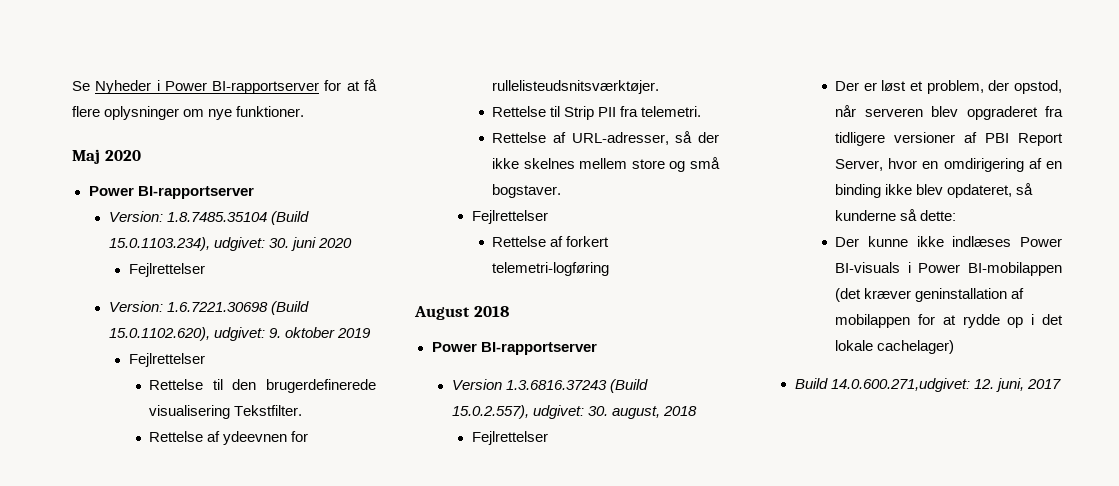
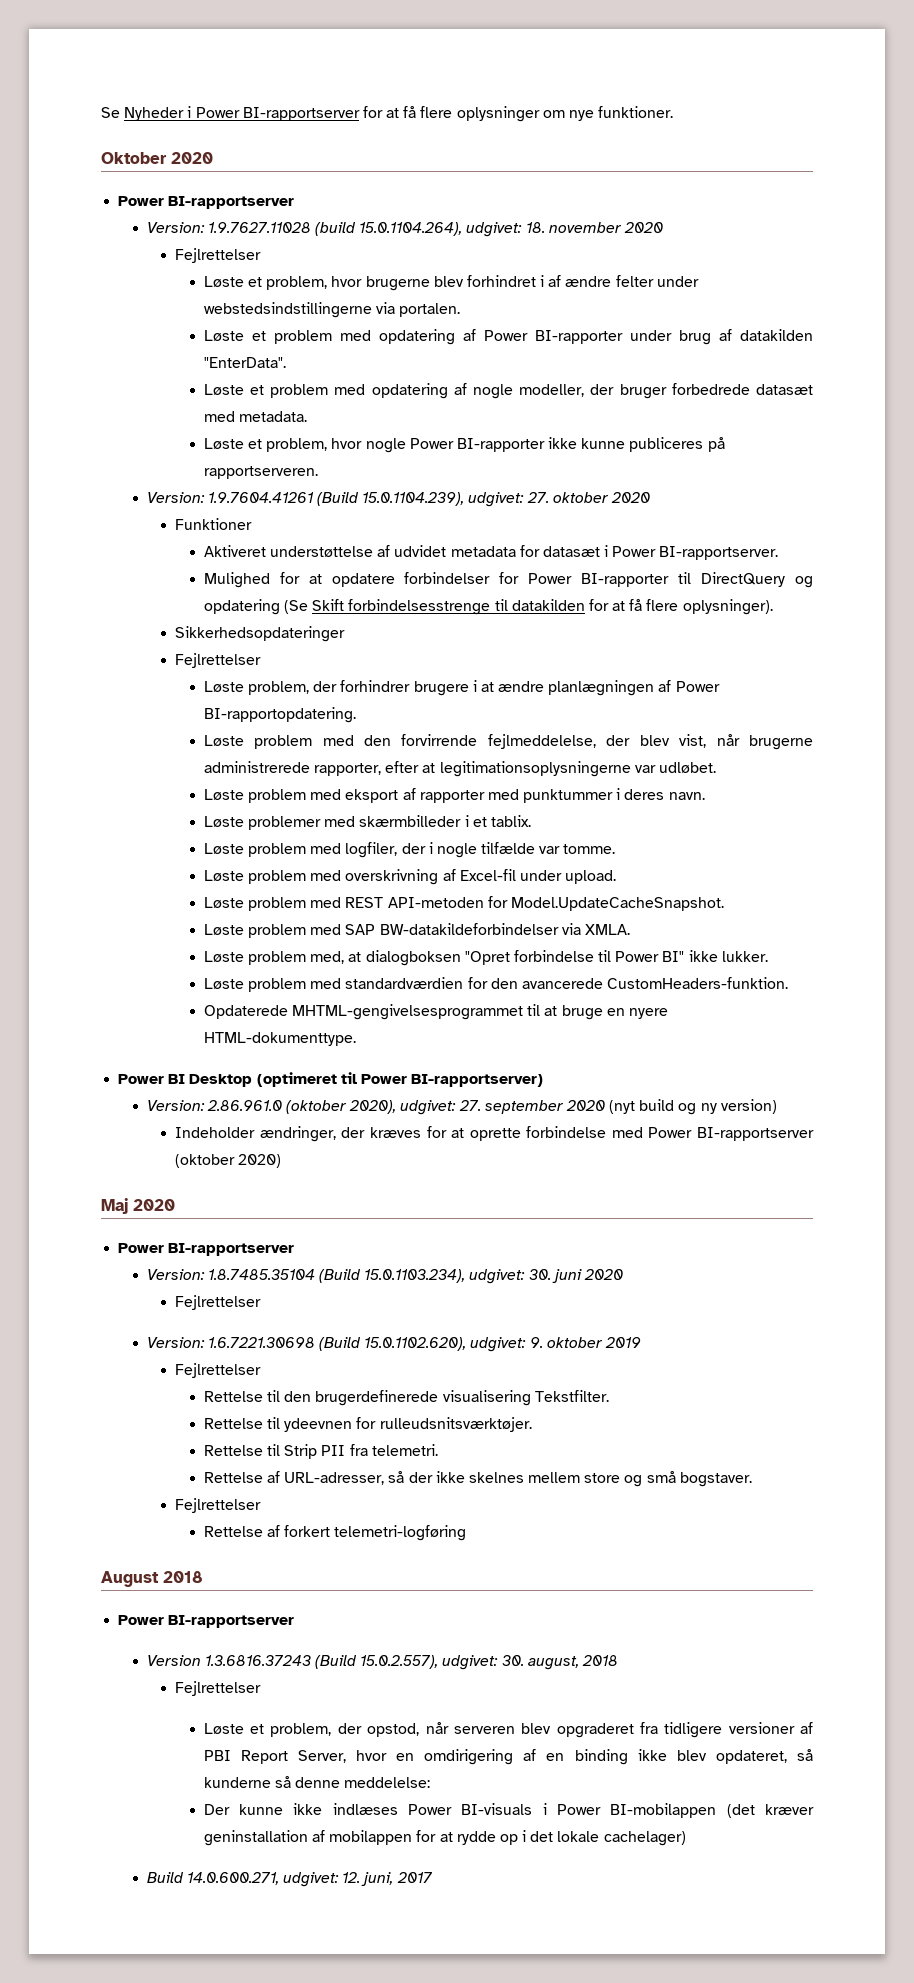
(305, 111) none -> [101,152,213,164] [118,196,295,209] [146,222,663,237] [175,248,262,263] [203,275,699,291] [203,302,461,318] [203,329,813,345] [203,357,286,368] [203,383,813,399] [203,411,307,422] [203,437,725,453] [203,466,318,479] [146,492,650,507] [175,518,253,530] [203,545,779,560] [203,572,813,588] [203,599,773,615] [175,626,346,642] [175,653,262,668] [203,680,720,696] [203,707,356,723] [203,734,813,750] [203,761,716,777] [203,788,705,803] [203,815,531,830] [203,842,616,858] [203,869,617,885] [203,896,724,911] [203,923,630,938] [203,950,768,966] [203,977,789,992] [203,1004,668,1020] [203,1032,356,1046] [118,1072,544,1087] [146,1099,777,1115] [175,1126,814,1142] [175,1154,282,1168] // Oktober 2020 // Power BI-rapportserver // Version: 1.9.7627.11028 (build 15.0.1104.264), udgivet: 18. november 2020 // Fejlrettelser // Løste et problem, hvor brugerne blev forhindret i af ændre felter under webstedsindstillingerne via portalen. // Løste et problem med opdatering af Power BI-rapporter under brug af datakilden "EnterData". // Løste et problem med opdatering af nogle modeller, der bruger forbedrede datasæt med metadata. // Løste et problem, hvor nogle Power BI-rapporter ikke kunne publiceres på rapportserveren. // Version: 1.9.7604.41261 (Build 15.0.1104.239), udgivet: 27. oktober 2020 // Funktioner // Aktiveret understøttelse af udvidet metadata for datasæt i Power BI-rapportserver. // Mulighed for at opdatere forbindelser for Power BI-rapporter til DirectQuery og opdatering (Se Skift forbindelsesstrenge til datakilden for at få flere oplysninger). // Sikkerhedsopdateringer // Fejlrettelser // Løste problem, der forhindrer brugere i at ændre planlægningen af Power BI-rapportopdatering. // Løste problem med den forvirrende fejlmeddelelse, der blev vist, når brugerne administrerede rapporter, efter at legitimationsoplysningerne var udløbet. // Løste problem med eksport af rapporter med punktummer i deres navn. // Løste problemer med skærmbilleder i et tablix. // Løste problem med logfiler, der i nogle tilfælde var tomme. // Løste problem med overskrivning af Excel-fil under upload. // Løste problem med REST API-metoden for Model.UpdateCacheSnapshot. // Løste problem med SAP BW-datakildeforbindelser via XMLA. // Løste problem med, at dialogboksen "Opret forbindelse til Power BI" ikke lukker. // Løste problem med standardværdien for den avancerede CustomHeaders-funktion. // Opdaterede MHTML-gengivelsesprogrammet til at bruge en nyere HTML-dokumenttype. // Power BI Desktop (optimeret til Power BI-rapportserver) // Version: 2.86.961.0 (oktober 2020), udgivet: 27. september 2020 (nyt build og ny version) // Indeholder ændringer, der kræves for at oprette forbindelse med Power BI-rapportserver (oktober 2020)
[207,431,221,442] af -> [266,1417,280,1429] til
[492,80,660,94] rullelisteudsnitsværktøjer. -> [379,1417,532,1432] rulleudsnitsværktøjer.
[835,80,907,91] Der er løst -> [203,1723,244,1734] Løste
[920,210,957,221] dette: -> [295,1777,431,1788] denne meddelelse:
[830,378,970,392] 14.0.600.271,udgivet: -> [186,1872,339,1887] 14.0.600.271, udgivet:

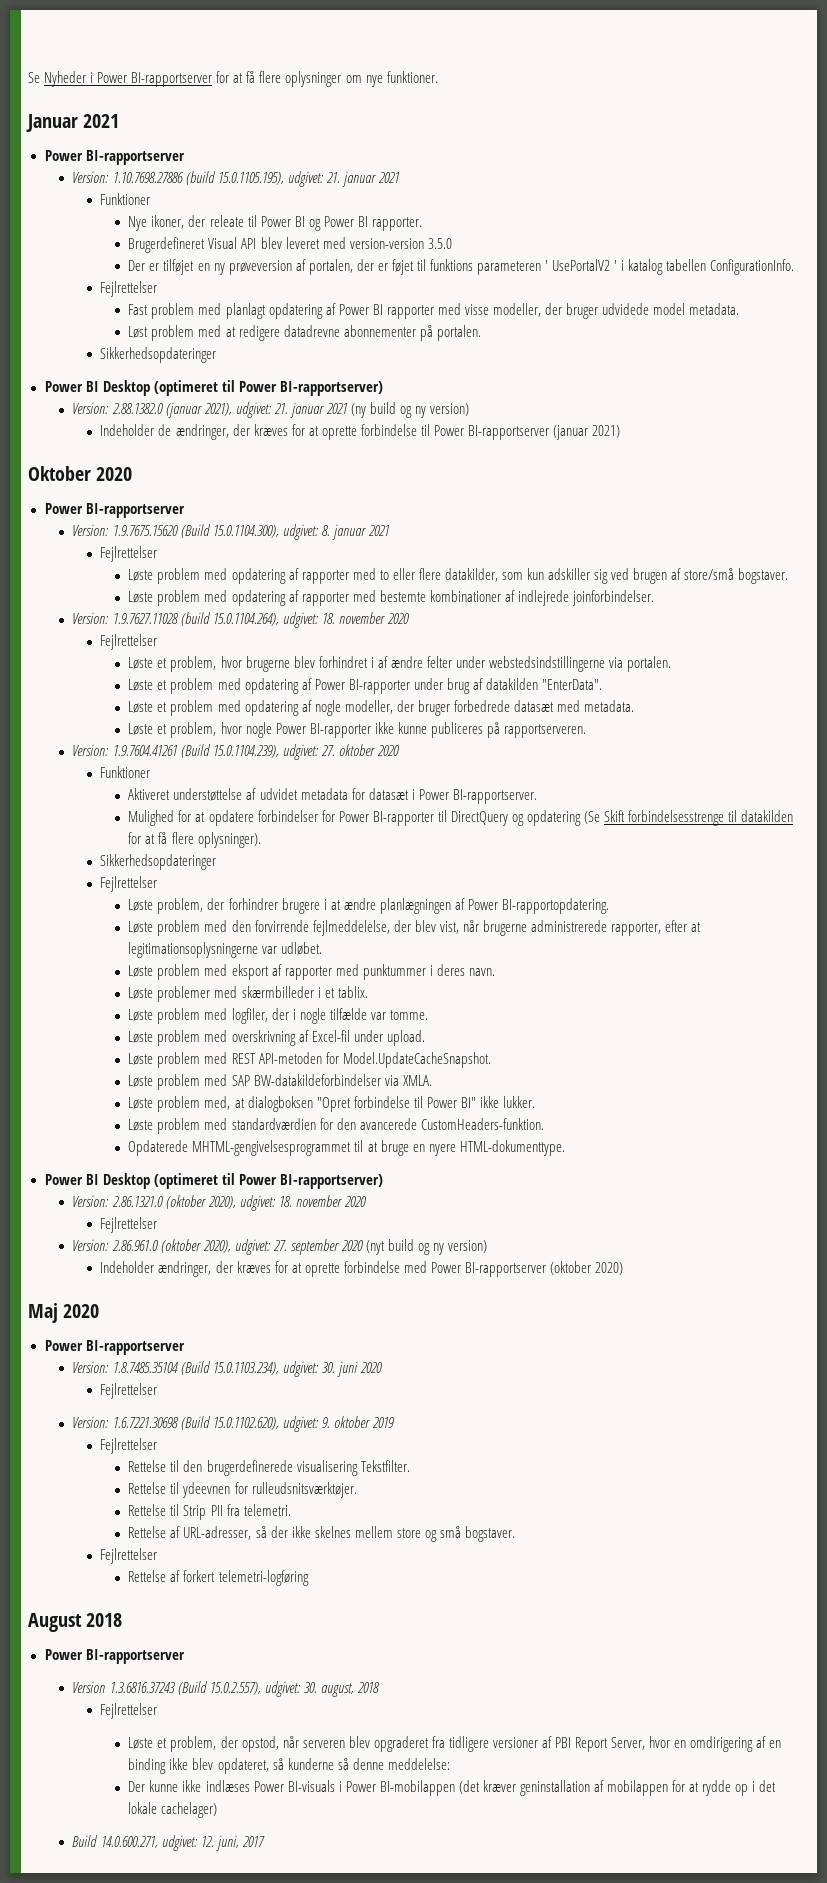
[101,152,213,164] [118,196,295,209] Oktober 2020 // Power BI-rapportserver -> [26,114,120,132] [44,150,185,165] [72,171,400,187] [100,193,151,205] [128,215,422,231] [128,237,452,253] [128,259,795,275] [100,281,158,297] [128,303,740,319] [128,325,481,341] [100,347,217,363] [44,380,383,396] [72,402,470,418] [100,424,621,440] [28,466,133,481] [44,503,185,518] [72,524,390,540] [100,546,158,562] [128,568,789,584] [128,590,654,606] Januar 2021 // Power BI-rapportserver // Version: 1.10.7698.27886 (build 15.0.1105.195), udgivet: 21. januar 2021 // Funktioner // Nye ikoner, der releate til Power BI og Power BI rapporter. // Brugerdefineret Visual API blev leveret med version-version 3.5.0 // Der er tilføjet en ny prøveversion af portalen, der er føjet til funktions parameteren ' UsePortalV2 ' i katalog tabellen ConfigurationInfo. // Fejlrettelser // Fast problem med planlagt opdatering af Power BI rapporter med visse modeller, der bruger udvidede model metadata. // Løst problem med at redigere datadrevne abonnementer på portalen. // Sikkerhedsopdateringer // Power BI Desktop (optimeret til Power BI-rapportserver) // Version: 2.88.1382.0 (januar 2021), udgivet: 21. januar 2021 (ny build og ny version) // Indeholder de ændringer, der kræves for at oprette forbindelse til Power BI-rapportserver (januar 2021) // Oktober 2020 // Power BI-rapportserver // Version: 1.9.7675.15620 (Build 15.0.1104.300), udgivet: 8. januar 2021 // Fejlrettelser // Løste problem med opdatering af rapporter med to eller flere datakilder, som kun adskiller sig ved brugen af store/små bogstaver. // Løste problem med opdatering af rapporter med bestemte kombinationer af indlejrede joinforbindelser.
(544, 1080) none -> [72,1195,366,1211] [100,1217,158,1233] // Version: 2.86.1321.0 (oktober 2020), udgivet: 18. november 2020 // Fejlrettelser

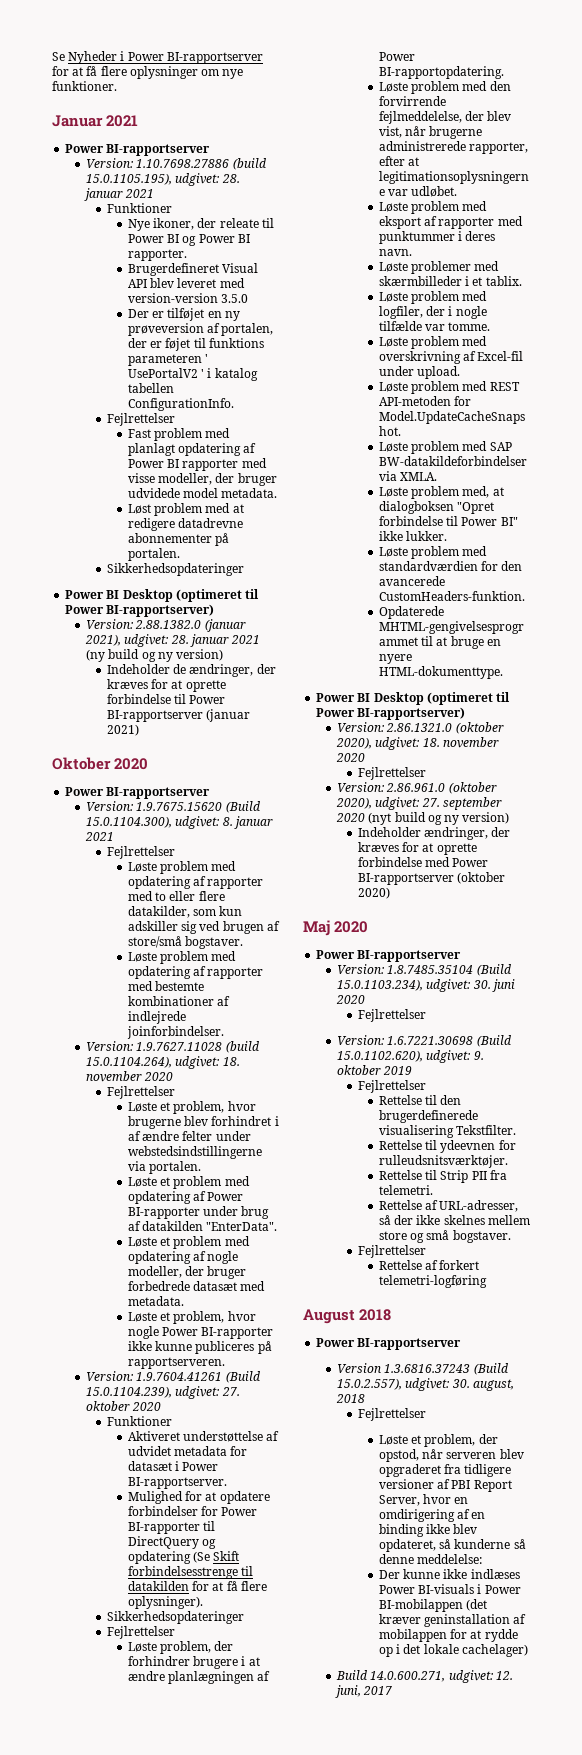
[325,172,340,183] 21. -> [221,174,240,183] 28.
[273,403,288,414] 21. -> [170,635,189,644] 28.

